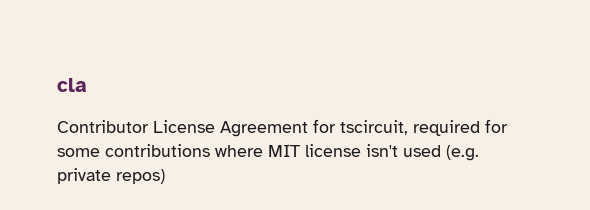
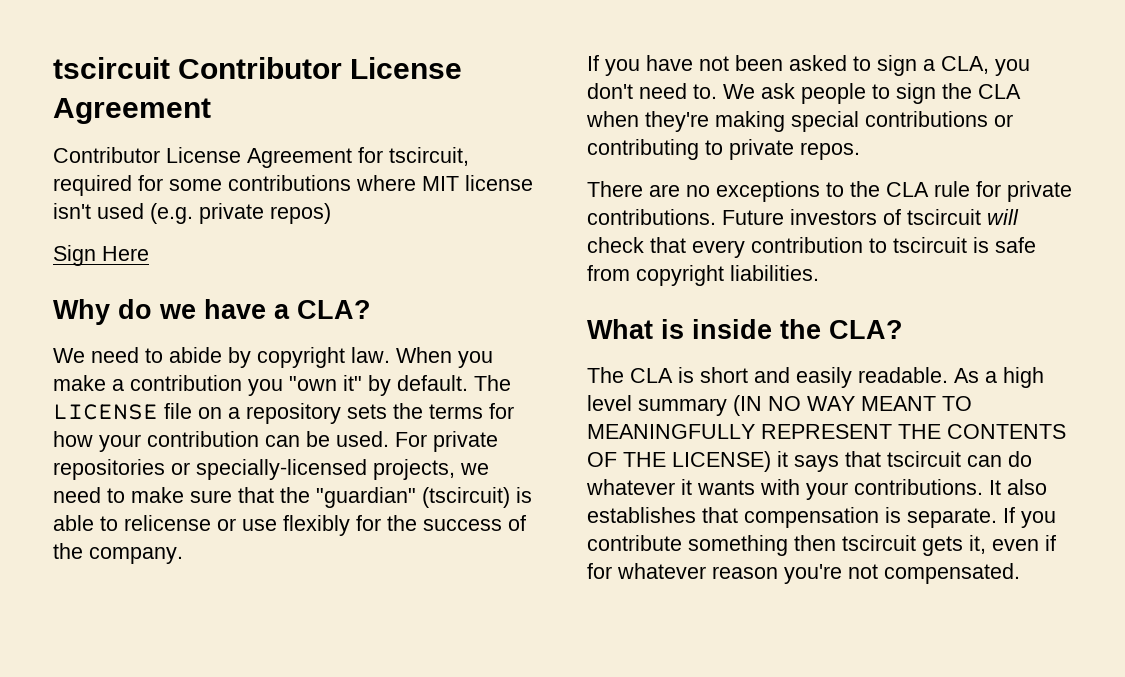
[57,78,87,92] cla -> [53,57,463,79] [53,98,211,124] tscircuit Contributor License Agreement
(165, 176) none -> [53,245,149,266] [53,299,371,325] [53,347,493,368] [53,375,511,396] [53,403,514,424] [53,431,498,452] [53,459,489,480] [53,487,532,508] [53,515,526,536] [53,543,183,564] [587,55,1030,76] [587,83,1021,104] [586,111,1013,132] [587,139,860,160] [587,181,1072,202] [587,209,1019,225] [587,237,1036,258] [587,265,819,286] [587,319,903,339] [587,367,1044,388] [587,395,972,416] [587,424,1066,439] [587,451,1032,472] [586,479,1047,500] [587,507,1056,528] [587,535,1056,556] [587,563,1020,584] // Sign Here // Why do we have a CLA? // We need to abide by copyright law. When you make a contribution you "own it" by default. The LICENSE file on a repository sets the terms for how your contribution can be used. For private repositories or specially-licensed projects, we need to make sure that the "guardian" (tscircuit) is able to relicense or use flexibly for the success of the company. // If you have not been asked to sign a CLA, you don't need to. We ask people to sign the CLA when they're making special contributions or contributing to private repos. // There are no exceptions to the CLA rule for private contributions. Future investors of tscircuit will check that every contribution to tscircuit is safe from copyright liabilities. // What is inside the CLA? // The CLA is short and easily readable. As a high level summary (IN NO WAY MEANT TO MEANINGFULLY REPRESENT THE CONTENTS OF THE LICENSE) it says that tscircuit can do whatever it wants with your contributions. It also establishes that compensation is separate. If you contribute something then tscircuit gets it, even if for whatever reason you're not compensated.

